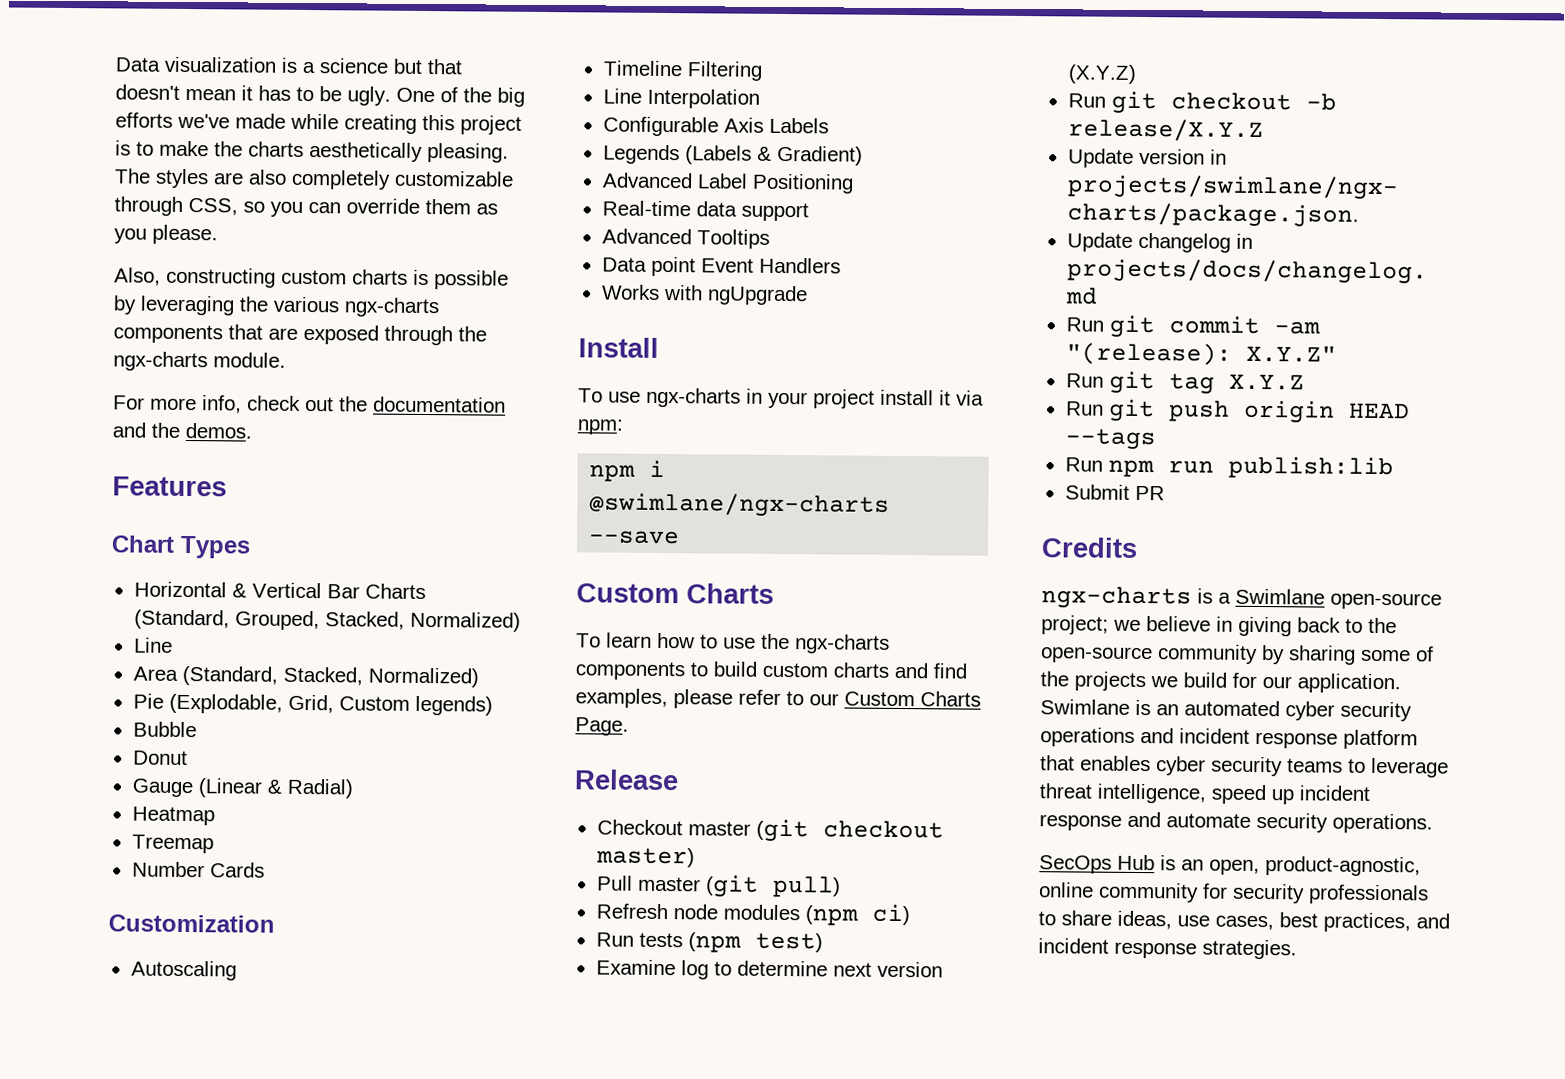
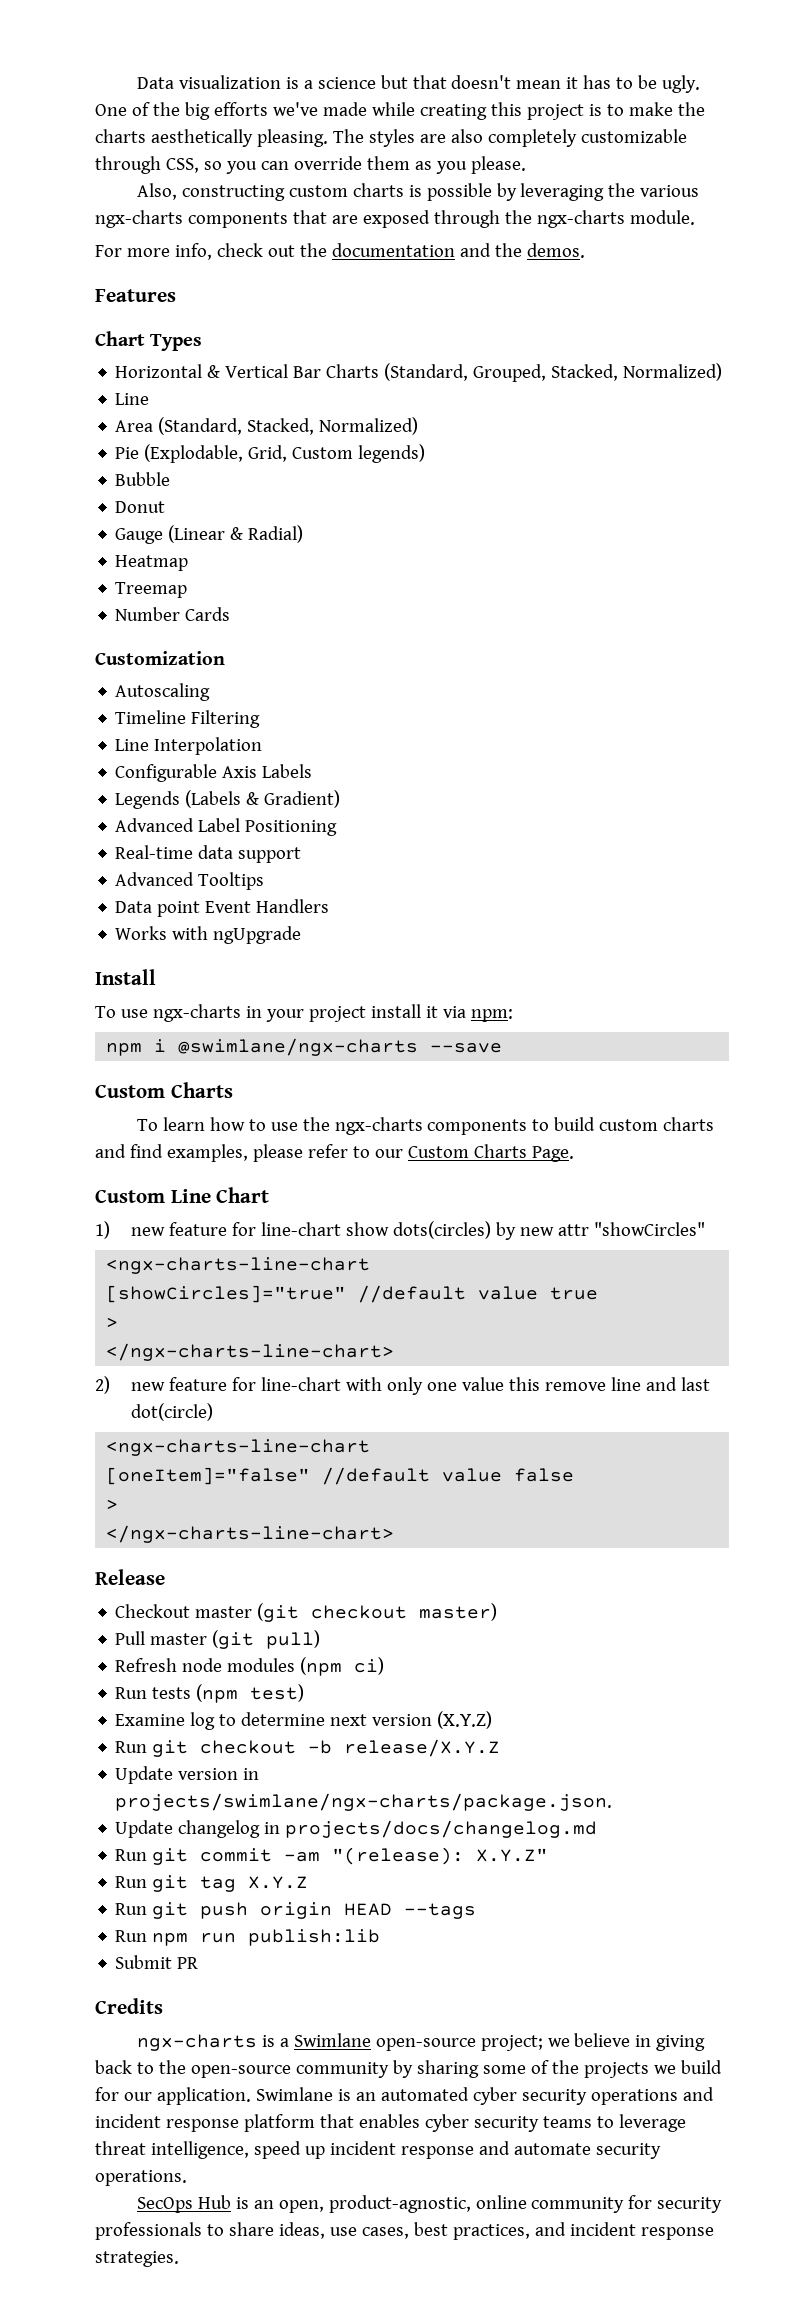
(629, 726) none -> [95,1187,270,1203] [95,1221,705,1240] [106,1257,371,1274] [106,1285,599,1303] [106,1317,119,1328] [106,1343,395,1361] [95,1376,710,1395] [130,1403,213,1421] [106,1439,371,1456] [106,1467,575,1485] [106,1499,119,1510] [106,1525,395,1543] // Custom Line Chart // 1) new feature for line-chart show dots(circles) by new attr "showCircles" // <ngx-charts-line-chart // [showCircles]="true" //default value true // > // </ngx-charts-line-chart> // 2) new feature for line-chart with only one value this remove line and last dot(circle) // <ngx-charts-line-chart // [oneItem]="false" //default value false // > // </ngx-charts-line-chart>

